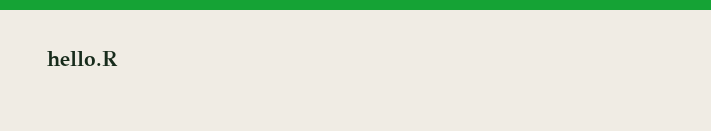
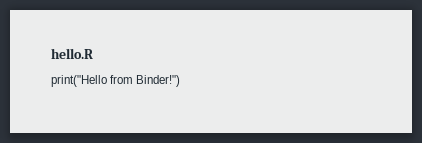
(118, 58) none -> [51,75,181,87] // print("Hello from Binder!")

